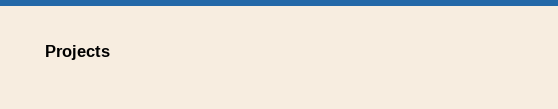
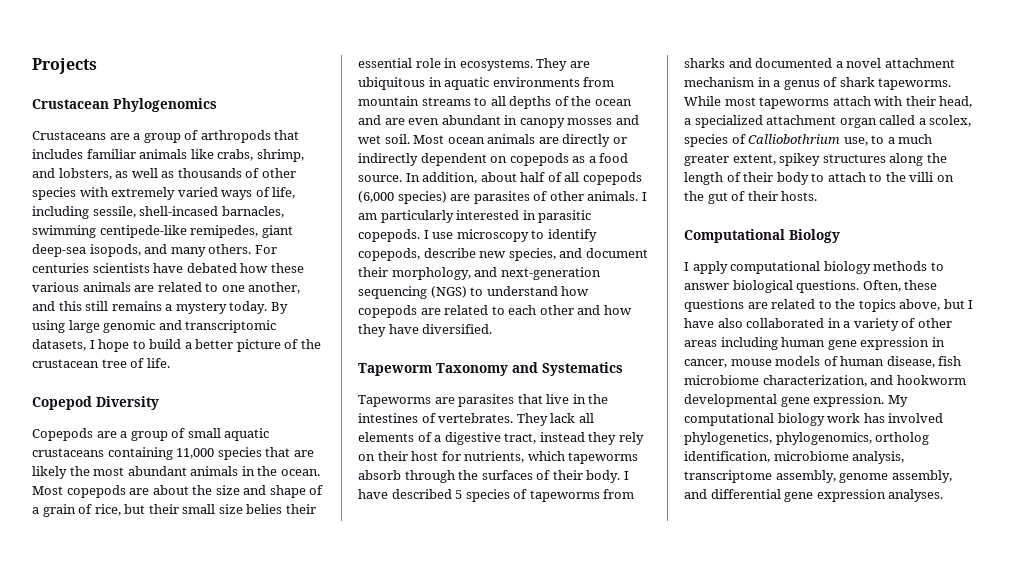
(110, 52) none -> [32,98,217,112] [32,130,300,143] [32,149,304,162] [32,168,296,180] [32,187,296,200] [32,206,284,219] [32,225,293,238] [32,244,277,257] [32,263,304,273] [32,282,301,294] [32,301,288,314] [32,320,277,333] [32,339,321,352] [32,358,170,368] [32,396,159,410] [32,428,270,441] [32,447,314,460] [32,466,320,479] [32,485,324,498] [32,504,316,517] [358,58,590,71] [358,77,615,90] [358,96,632,109] [358,115,639,128] [358,134,627,147] [358,153,629,166] [358,172,642,185] [358,191,647,204] [358,210,592,223] [358,229,597,242] [358,248,648,261] [358,267,601,280] [358,286,590,299] [358,305,632,318] [358,324,493,337] [358,362,623,376] [358,394,609,407] [358,413,594,426] [358,432,644,445] [358,451,639,464] [358,470,629,483] [358,489,635,502] [684,58,955,68] [684,77,952,90] [684,96,973,109] [684,115,972,128] [684,134,933,147] [684,153,947,166] [684,172,954,185] [684,191,818,204] [684,229,840,243] [684,261,944,274] [684,280,938,293] [684,299,974,312] [684,318,952,331] [684,337,945,350] [684,356,962,368] [684,375,966,387] [684,394,908,407] [684,413,944,426] [684,432,930,445] [684,451,905,464] [684,470,952,483] [684,489,944,502] // Crustacean Phylogenomics // Crustaceans are a group of arthropods that includes familiar animals like crabs, shrimp, and lobsters, as well as thousands of other species with extremely varied ways of life, including sessile, shell-incased barnacles, swimming centipede-like remipedes, giant deep-sea isopods, and many others. For centuries scientists have debated how these various animals are related to one another, and this still remains a mystery today. By using large genomic and transcriptomic datasets, I hope to build a better picture of the crustacean tree of life. // Copepod Diversity // Copepods are a group of small aquatic crustaceans containing 11,000 species that are likely the most abundant animals in the ocean. Most copepods are about the size and shape of a grain of rice, but their small size belies their essential role in ecosystems. They are ubiquitous in aquatic environments from mountain streams to all depths of the ocean and are even abundant in canopy mosses and wet soil. Most ocean animals are directly or indirectly dependent on copepods as a food source. In addition, about half of all copepods (6,000 species) are parasites of other animals. I am particularly interested in parasitic copepods. I use microscopy to identify copepods, describe new species, and document their morphology, and next-generation sequencing (NGS) to understand how copepods are related to each other and how they have diversified. // Tapeworm Taxonomy and Systematics // Tapeworms are parasites that live in the intestines of vertebrates. They lack all elements of a digestive tract, instead they rely on their host for nutrients, which tapeworms absorb through the surfaces of their body. I have described 5 species of tapeworms from sharks and documented a novel attachment mechanism in a genus of shark tapeworms. While most tapeworms attach with their head, a specialized attachment organ called a scolex, species of Calliobothrium use, to a much greater extent, spikey structures along the length of their body to attach to the villi on the gut of their hosts. // Computational Biology // I apply computational biology methods to answer biological questions. Often, these questions are related to the topics above, but I have also collaborated in a variety of other areas including human gene expression in cancer, mouse models of human disease, fish microbiome characterization, and hookworm developmental gene expression. My computational biology work has involved phylogenetics, phylogenomics, ortholog identification, microbiome analysis, transcriptome assembly, genome assembly, and differential gene expression analyses.

